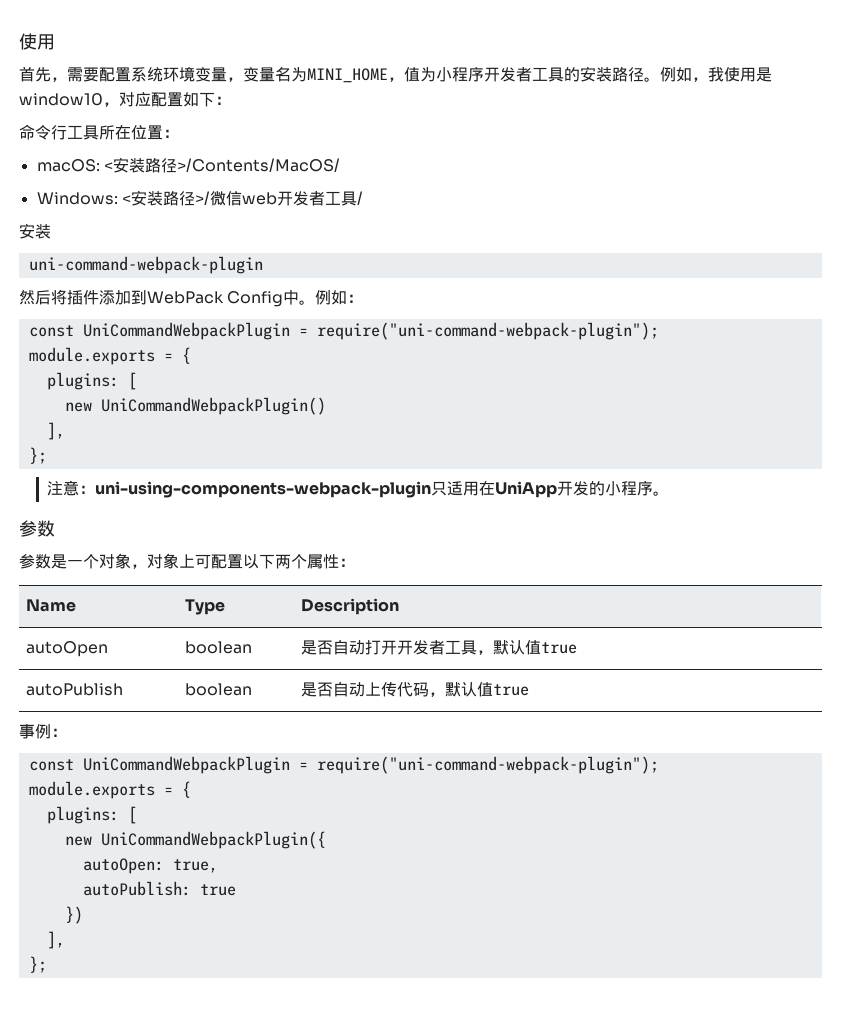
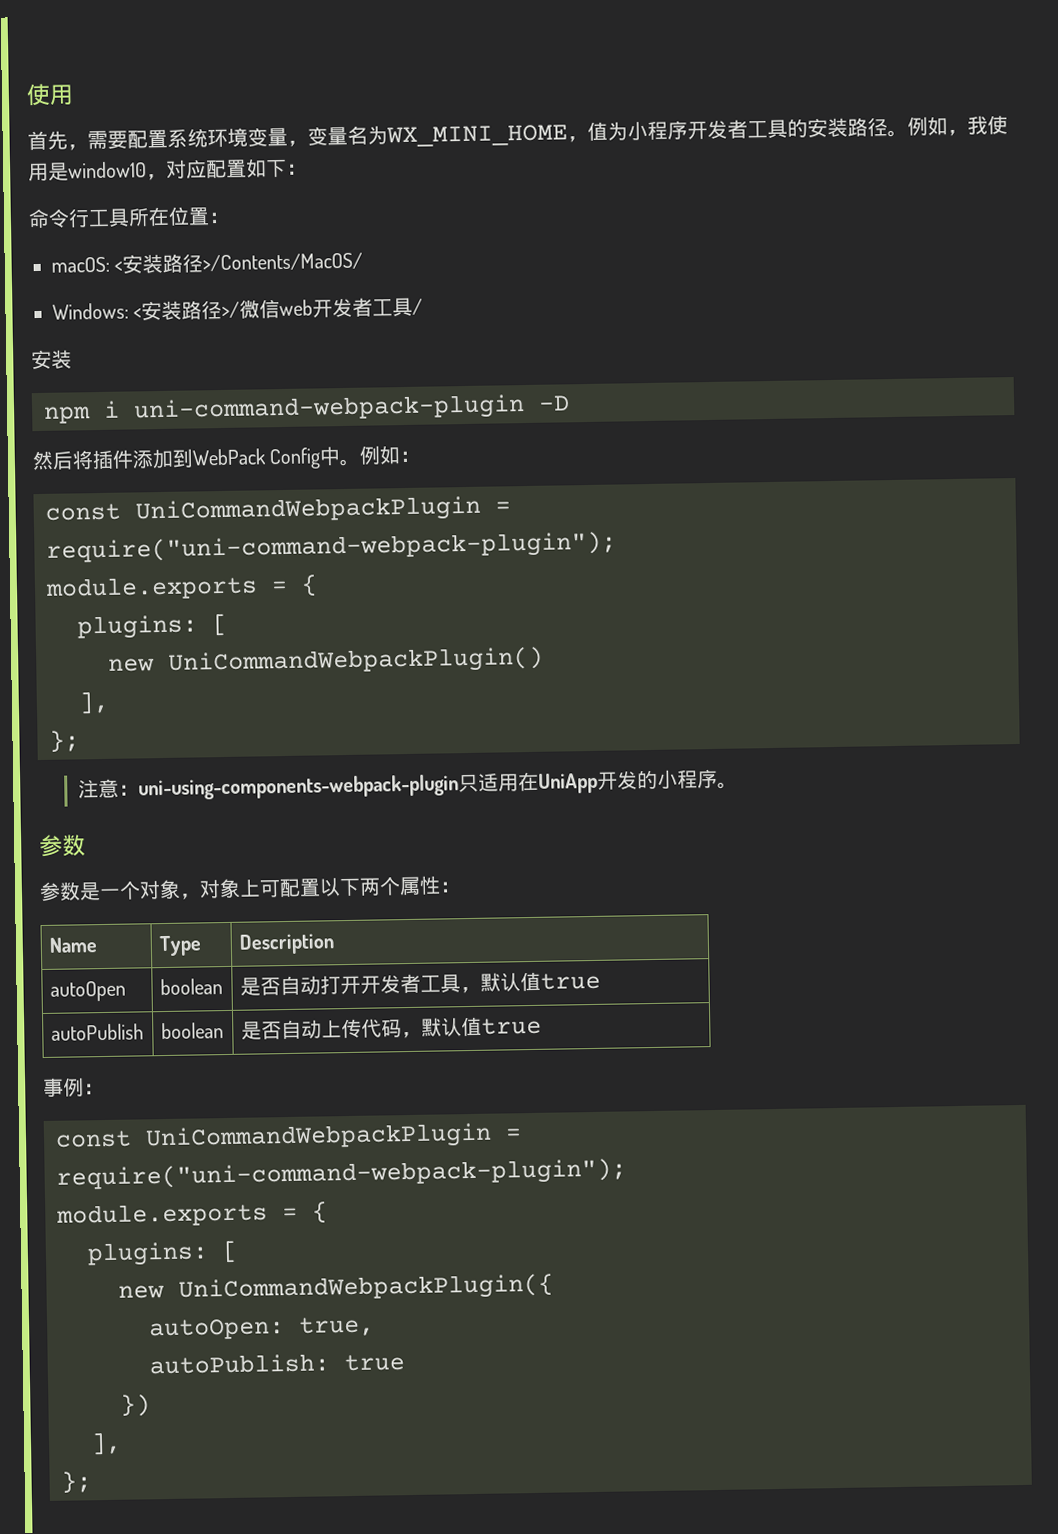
[307,68,388,83] MINI_HOME -> [386,124,568,148] WX_MINI_HOME
(51, 231) none -> [44,400,120,424] npm i
(263, 265) none -> [538,395,570,411] -D

